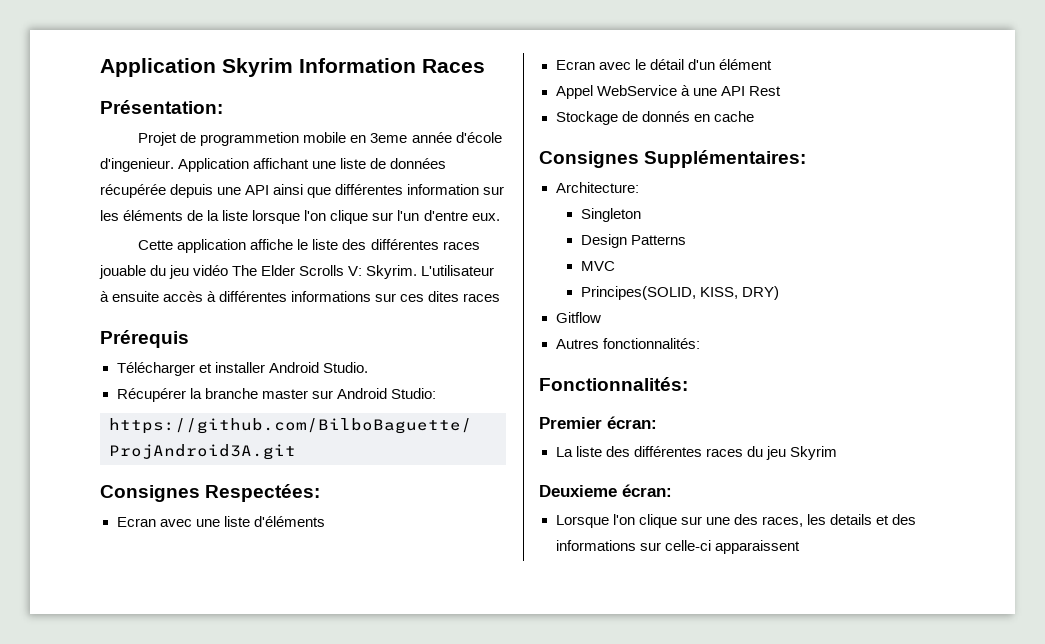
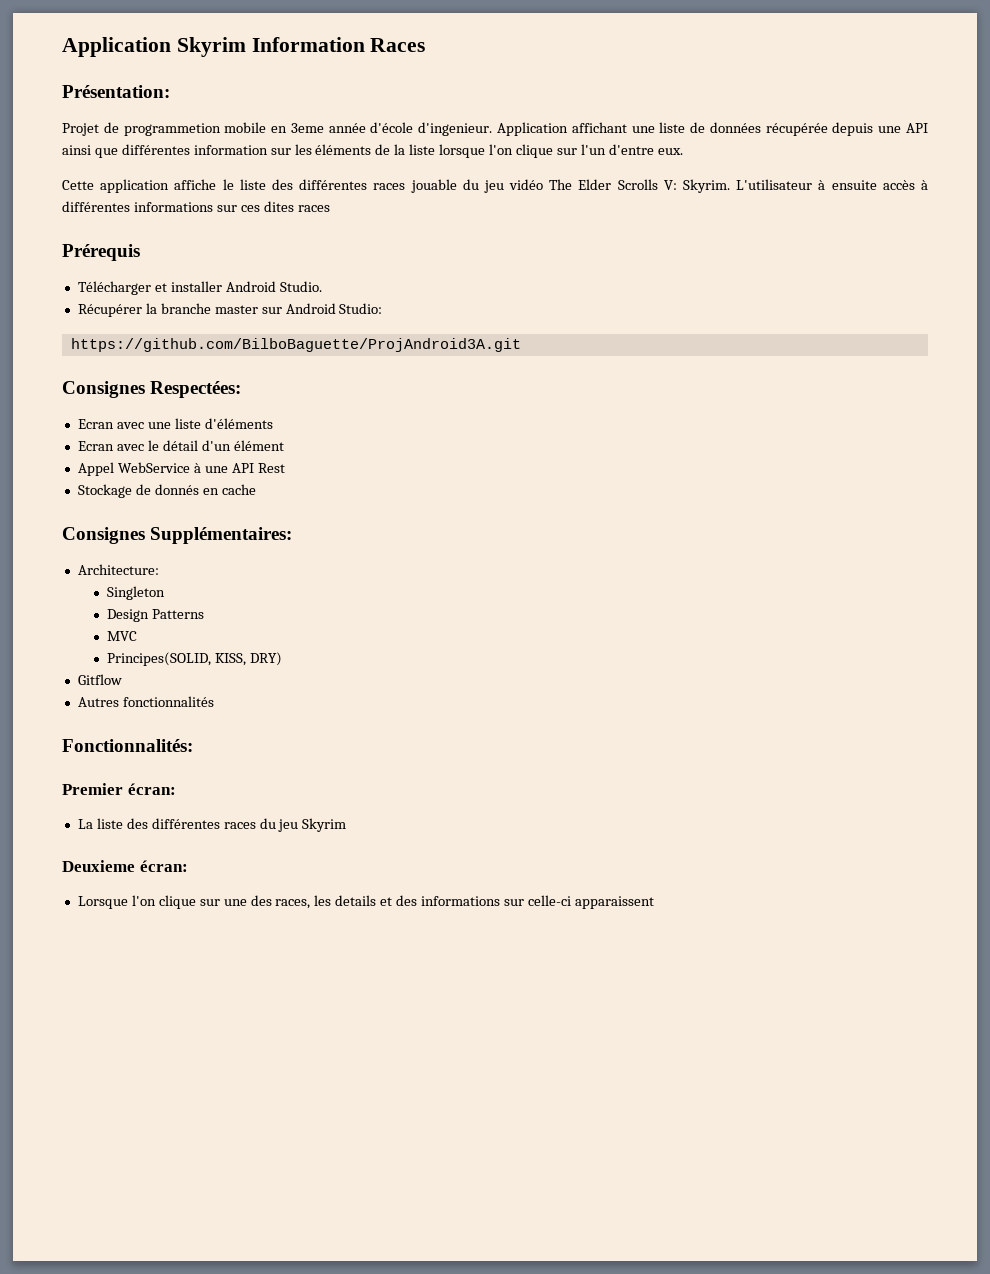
[602,338,700,349] fonctionnalités: -> [122,696,214,707] fonctionnalités

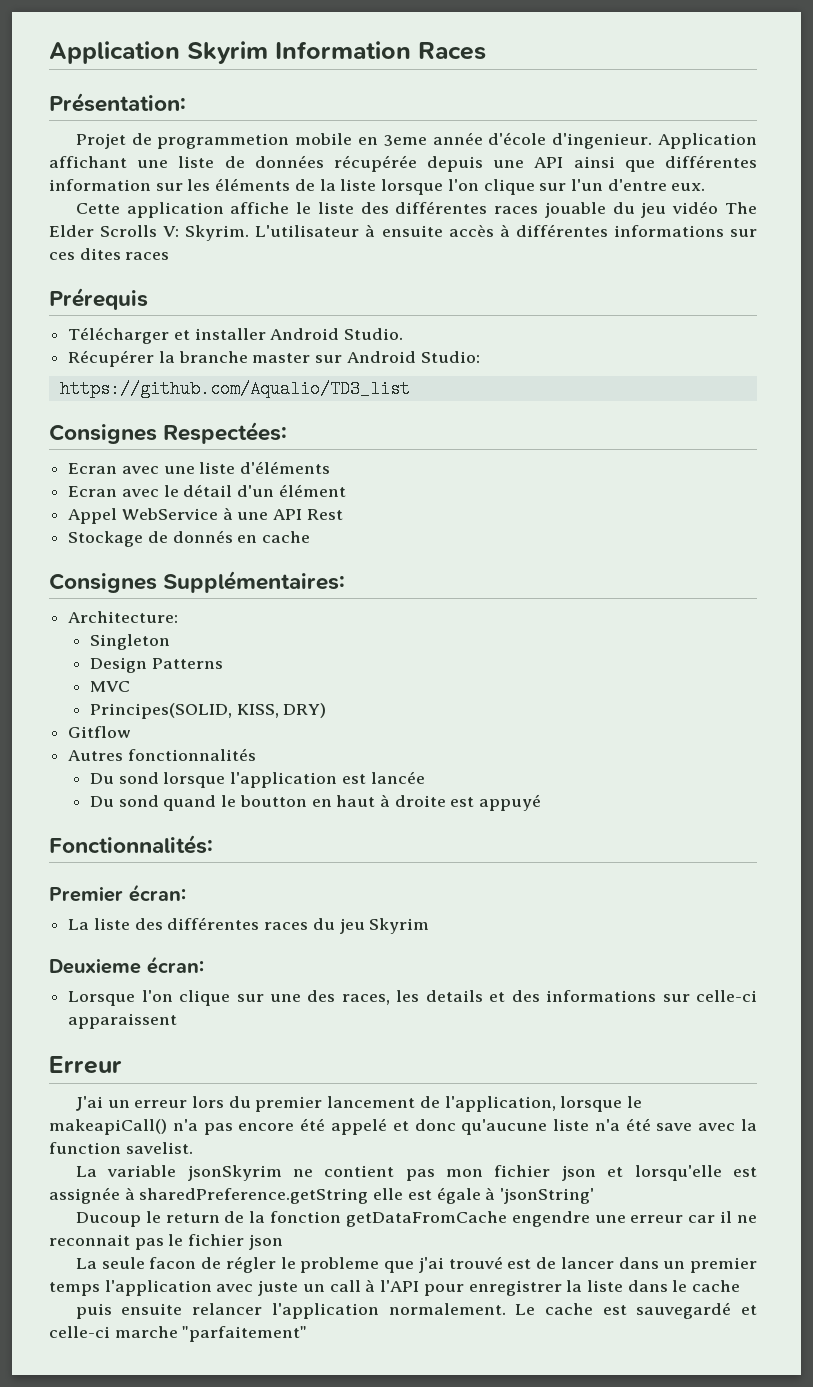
[70,338,521,352] https://github.com/BilboBaguette/ProjAndroid3A.git -> [59,380,410,398] https://github.com/Aqualio/TD3_list
(214, 701) none -> [89,771,425,788] [89,794,542,811] // Du sond lorsque l'application est lancée // Du sond quand le boutton en haut à droite est appuyé
(654, 902) none -> [49,1056,122,1074] [75,1096,643,1112] [49,1118,758,1135] [49,1142,193,1154] [75,1165,757,1181] [49,1187,595,1204] [75,1211,758,1227] [49,1234,283,1250] [75,1256,757,1273] [49,1279,741,1296] [75,1302,758,1319] [49,1326,308,1342] // Erreur // J'ai un erreur lors du premier lancement de l'application, lorsque le makeapiCall() n'a pas encore été appelé et donc qu'aucune liste n'a été save avec la function savelist. // La variable jsonSkyrim ne contient pas mon fichier json et lorsqu'elle est assignée à sharedPreference.getString elle est égale à 'jsonString' // Ducoup le return de la fonction getDataFromCache engendre une erreur car il ne reconnait pas le fichier json // La seule facon de régler le probleme que j'ai trouvé est de lancer dans un premier temps l'application avec juste un call à l'API pour enregistrer la liste dans le cache // puis ensuite relancer l'application normalement. Le cache est sauvegardé et celle-ci marche "parfaitement"

